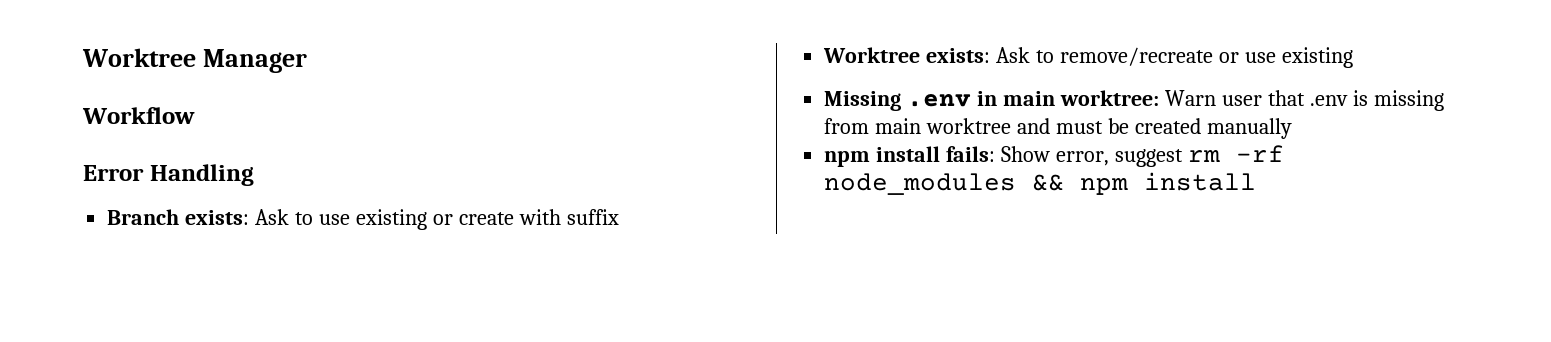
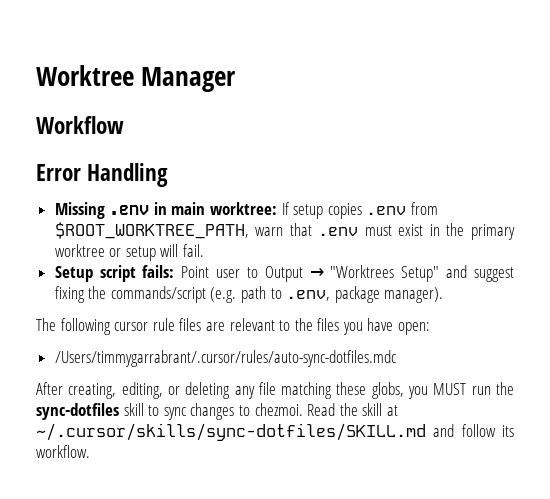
[107,209,619,230] [823,47,1353,68] // Branch exists: Ask to use existing or create with suffix // Worktree exists: Ask to remove/recreate or use existing -> (169, 175) none
[1164,90,1444,111] [824,118,1292,139] [824,145,1284,167] [824,172,1257,195] Warn user that .env is missing from main worktree and must be created manually // npm install fails: Show error, suggest rm -rf node_modules && npm install -> [281,202,439,219] [54,222,516,240] [54,244,205,261] [54,265,515,282] [54,286,444,303] [36,318,431,335] [54,350,396,367] [36,382,515,399] [36,403,398,420] [36,423,514,441] [36,445,90,458] If setup copies .env from $ROOT_WORKTREE_PATH, warn that .env must exist in the primary worktree or setup will fail. // Setup script fails: Point user to Output → "Worktrees Setup" and suggest fixing the commands/script (e.g. path to .env, package manager). // The following cursor rule files are relevant to the files you have open: // /Users/timmygarrabrant/.cursor/rules/auto-sync-dotfiles.mdc // After creating, editing, or deleting any file matching these globs, you MUST run the sync-dotfiles skill to sync changes to chezmoi. Read the skill at ~/.cursor/skills/sync-dotfiles/SKILL.md and follow its workflow.

